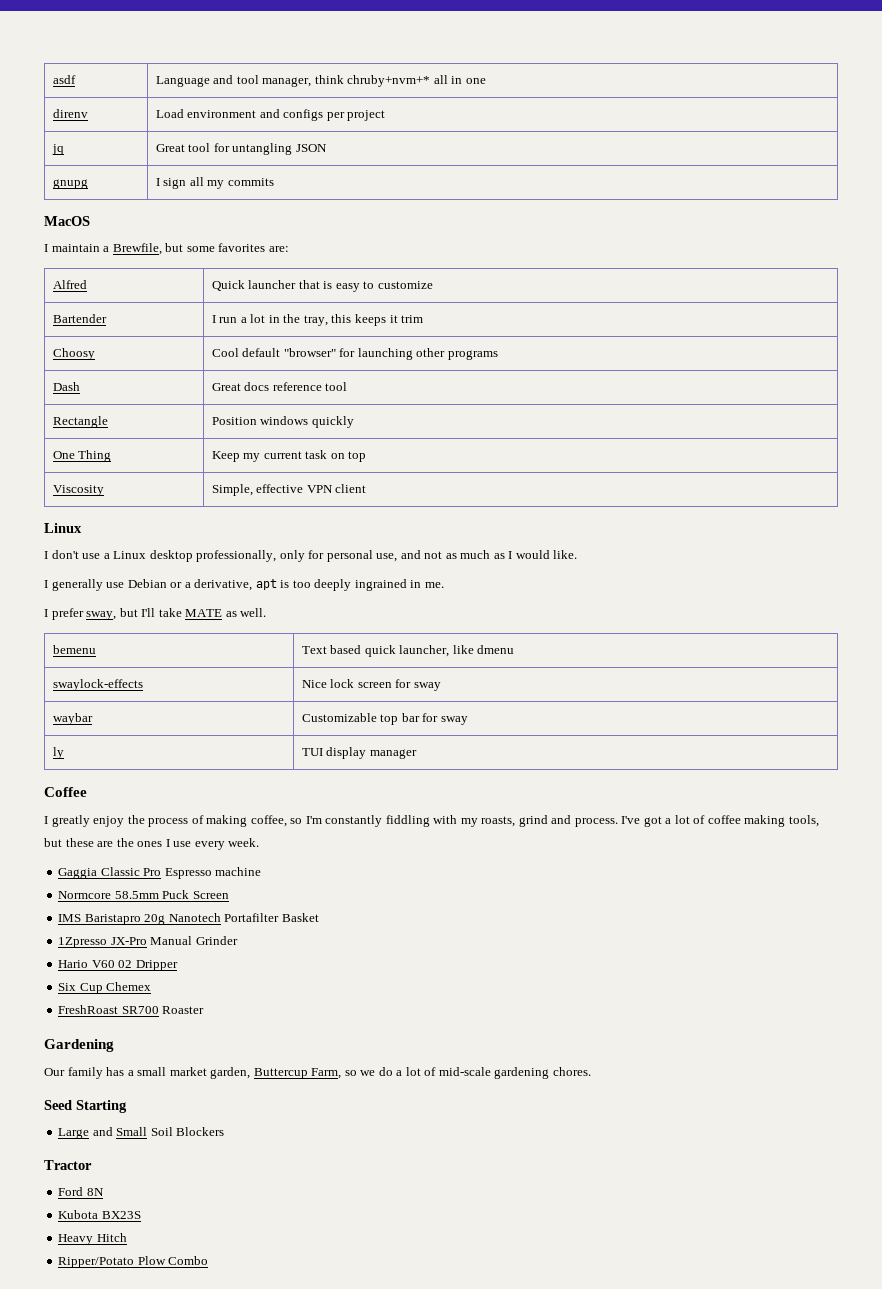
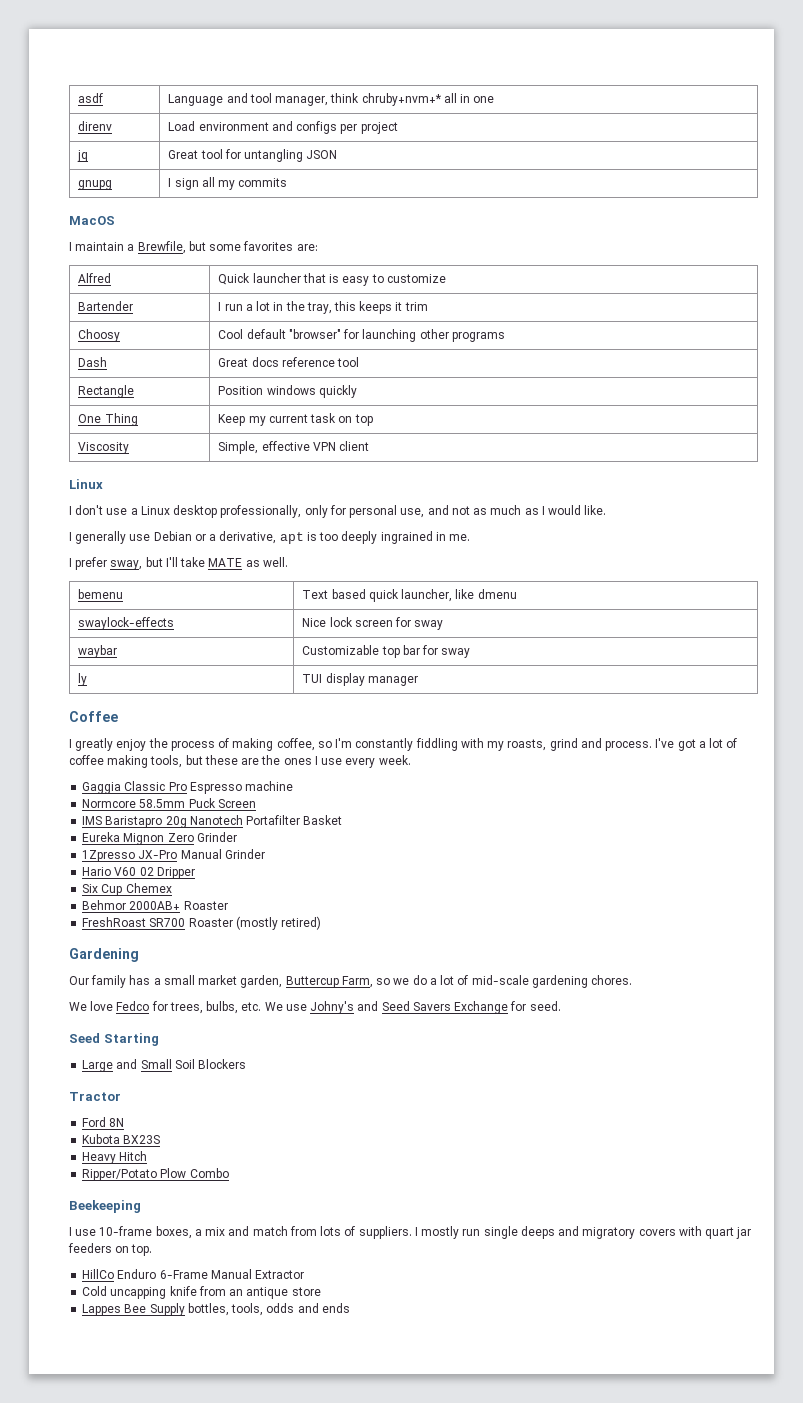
(319, 917) none -> [82,832,237,845] // Eureka Mignon Zero Grinder
(152, 986) none -> [82,900,228,910] // Behmor 2000AB+ Roaster
(205, 1010) none -> [235,916,322,930] (mostly retired)
(591, 1071) none -> [69,1001,561,1014] // We love Fedco for trees, bulbs, etc. We use Johny's and Seed Savers Exchange for seed.
(209, 1260) none -> [69,1200,141,1213] [69,1226,752,1239] [68,1243,153,1256] [82,1269,305,1279] [82,1286,321,1299] [82,1303,350,1316] // Beekeeping // I use 10-frame boxes, a mix and match from lots of suppliers. I mostly run single deeps and migratory covers with quart jar feeders on top. // HillCo Enduro 6-Frame Manual Extractor // Cold uncapping knife from an antique store // Lappes Bee Supply bottles, tools, odds and ends

